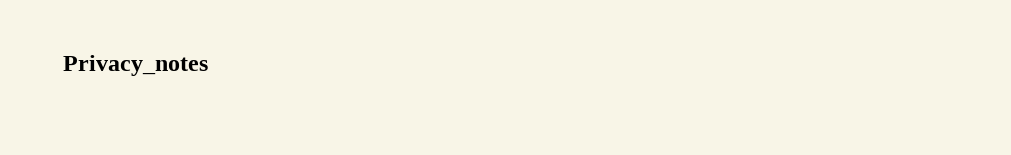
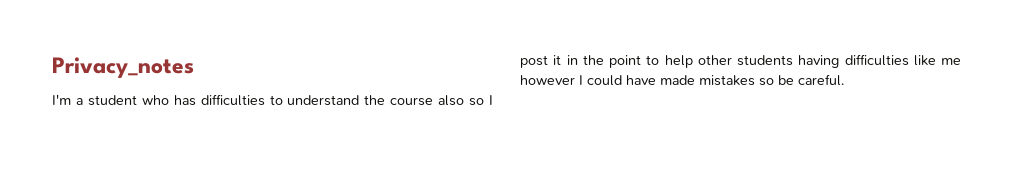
(208, 65) none -> [52,94,494,106] [520,54,961,68] [520,74,844,86] // I'm a student who has difficulties to understand the course also so I post it in the point to help other students having difficulties like me however I could have made mistakes so be careful.

